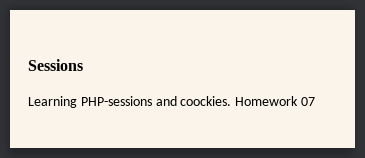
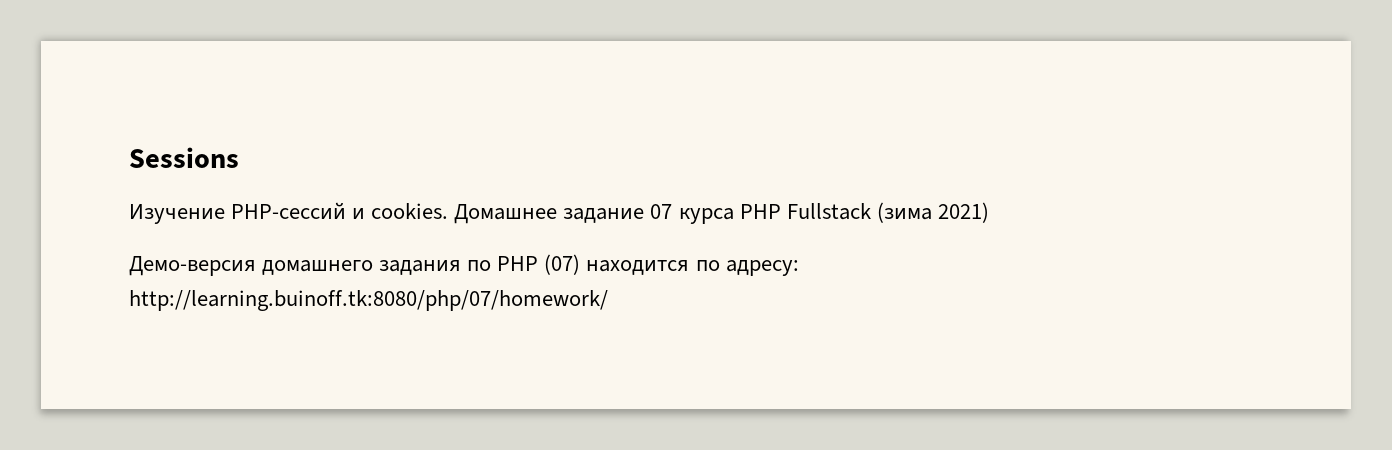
[28,96,315,108] Learning PHP-sessions and coockies. Homework 07 -> [129,202,989,224] [129,254,799,276] [129,290,608,311] Изучение PHP-сессий и cookies. Домашнее задание 07 курса PHP Fullstack (зима 2021) // Демо-версия домашнего задания по PHP (07) находится по адресу: http://learning.buinoff.tk:8080/php/07/homework/

